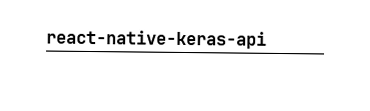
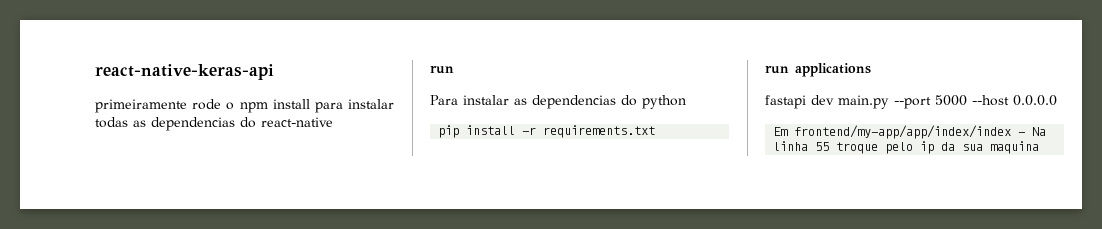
(267, 39) none -> [95,99,394,113] [95,117,333,131] [430,66,454,74] [430,95,686,109] [438,125,656,138] [765,63,871,77] [765,95,1057,109] [773,125,1047,139] [773,141,1040,154] // primeiramente rode o npm install para instalar todas as dependencias do react-native // run // Para instalar as dependencias do python // pip install -r requirements.txt // run applications // fastapi dev main.py --port 5000 --host 0.0.0.0 // Em frontend/my-app/app/index/index - Na linha 55 troque pelo ip da sua maquina

